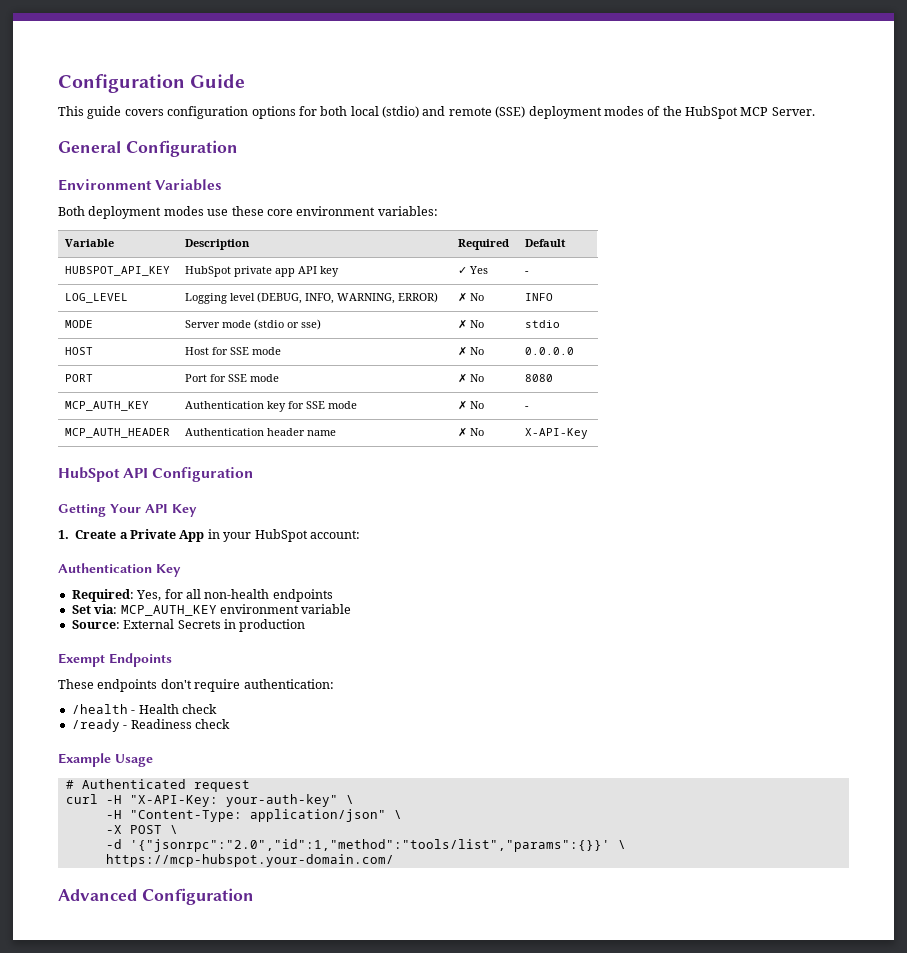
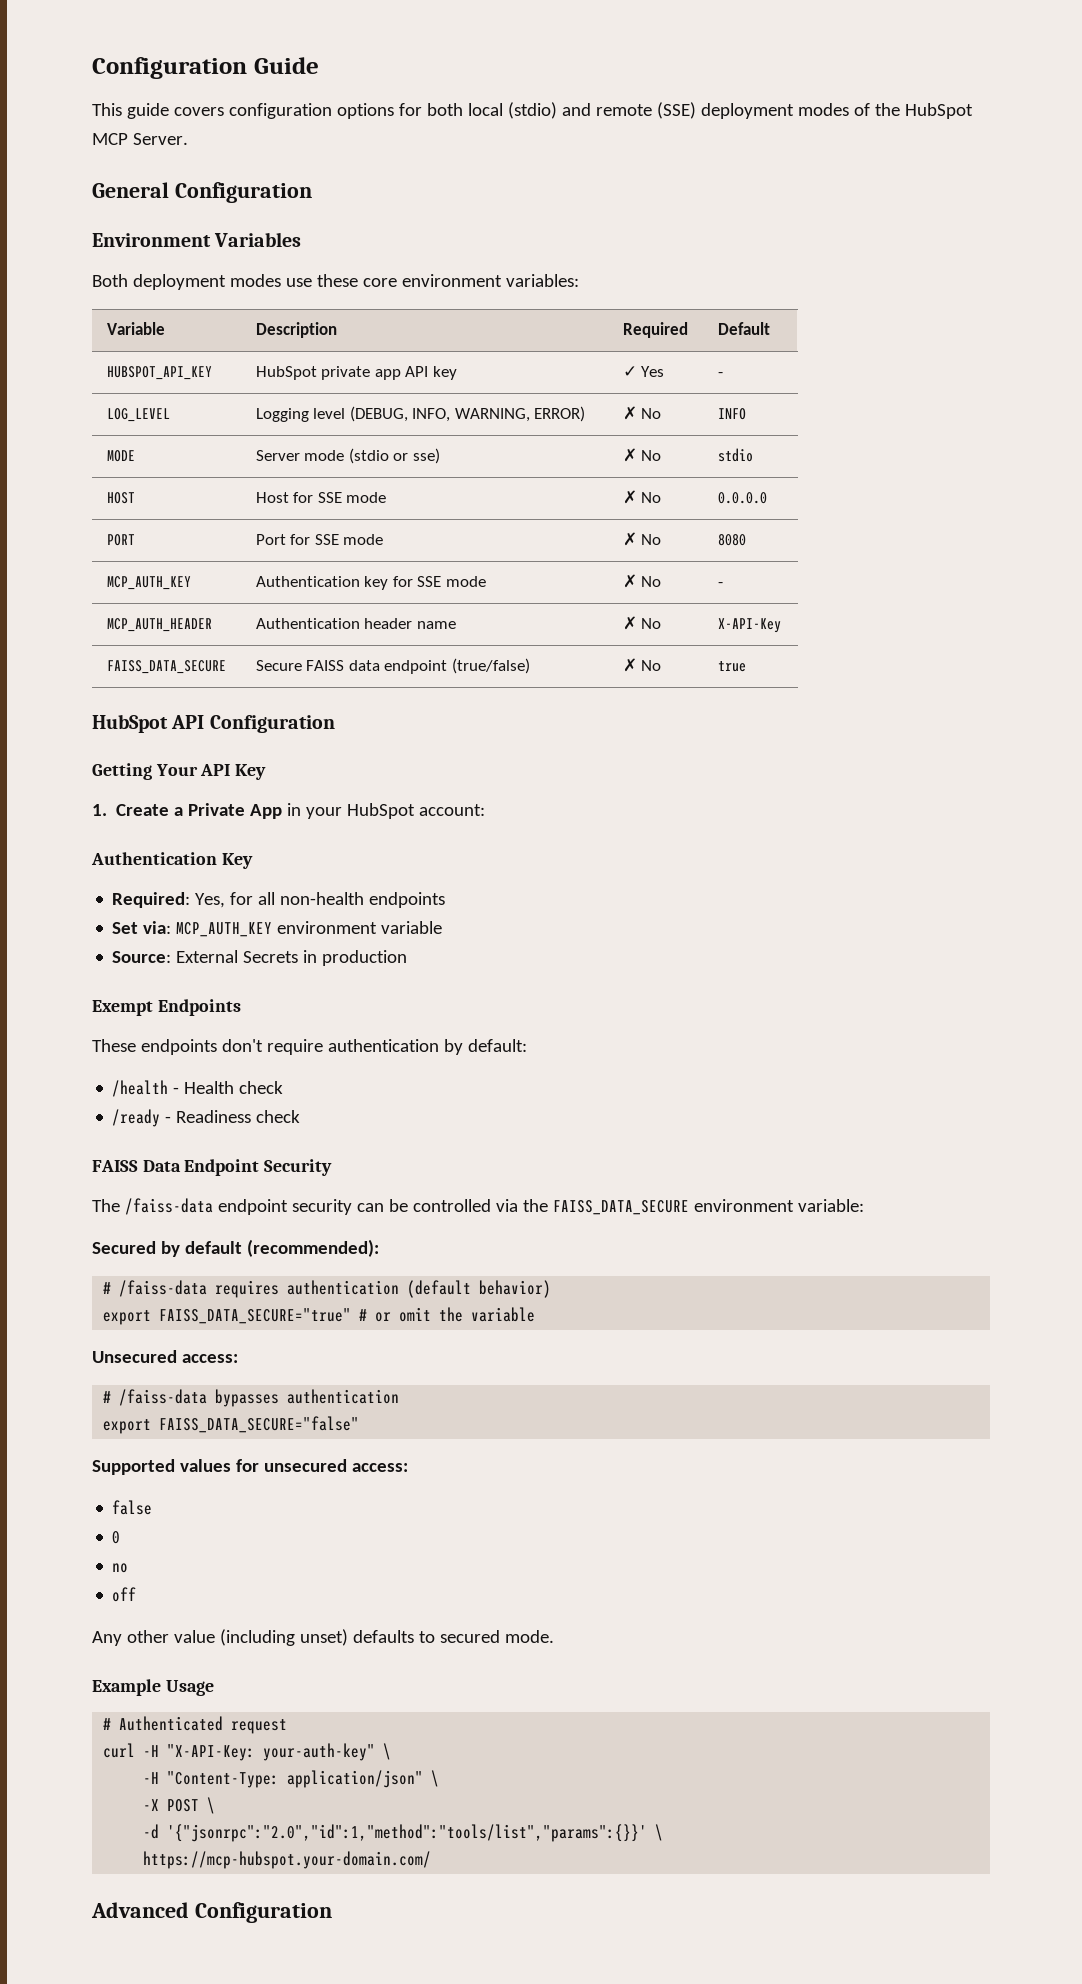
(589, 433) none -> [106,660,226,674] [255,658,530,674] [622,658,662,672] [717,661,746,672] // FAISS_DATA_SECURE | Secure FAISS data endpoint (true/false) | ✗ No | true
[243,679,334,689] authentication: -> [327,1039,527,1055] authentication by default:
(230, 724) none -> [92,1159,333,1176] [92,1198,864,1215] [92,1239,379,1257] [103,1280,552,1298] [103,1307,536,1325] [92,1350,238,1363] [103,1389,400,1407] [103,1416,360,1434] [92,1459,408,1475] [112,1500,153,1515] [112,1531,121,1544] [112,1563,129,1573] [112,1587,137,1602] [92,1629,554,1646] // FAISS Data Endpoint Security // The /faiss-data endpoint security can be controlled via the FAISS_DATA_SECURE environment variable: // Secured by default (recommended): // # /faiss-data requires authentication (default behavior) // export FAISS_DATA_SECURE="true" # or omit the variable // Unsecured access: // # /faiss-data bypasses authentication // export FAISS_DATA_SECURE="false" // Supported values for unsecured access: // false // 0 // no // off // Any other value (including unset) defaults to secured mode.

